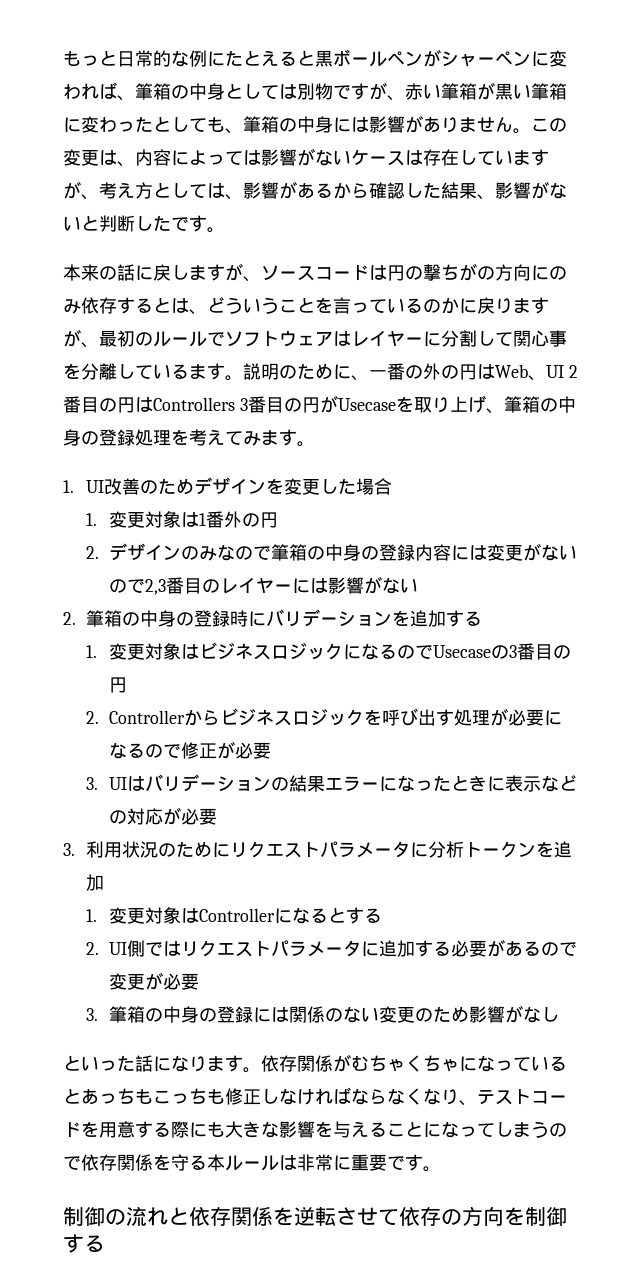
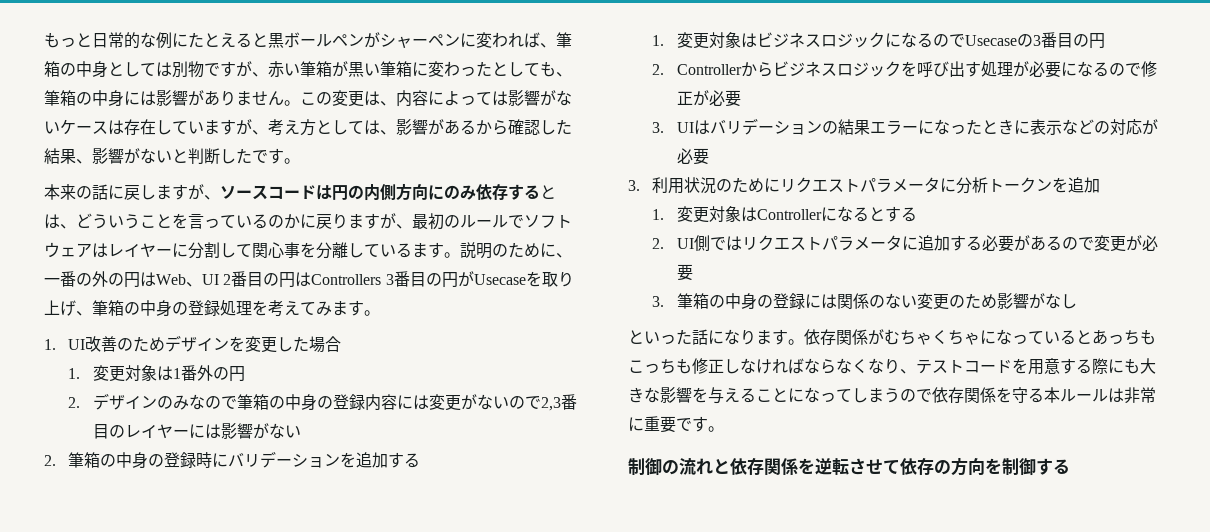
[423,263,495,281] 撃ちがの -> [364,184,396,201] 内側

